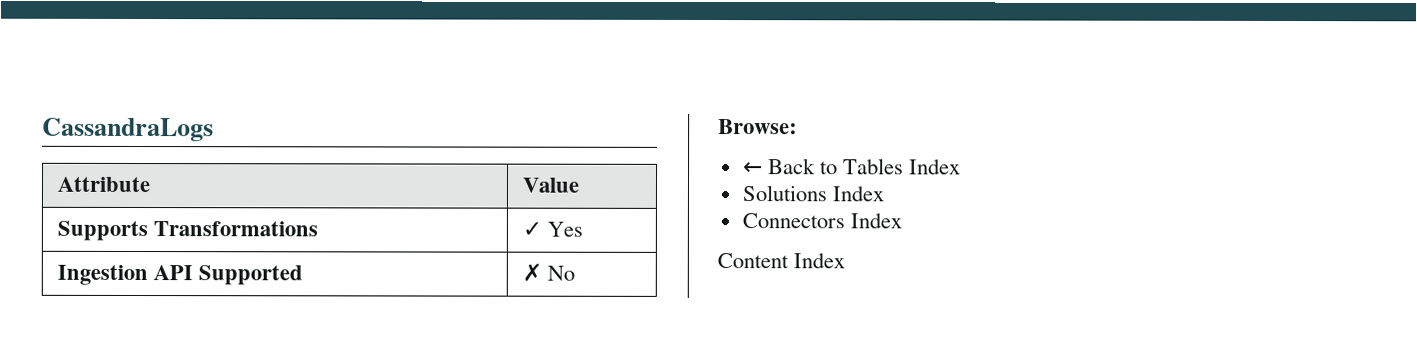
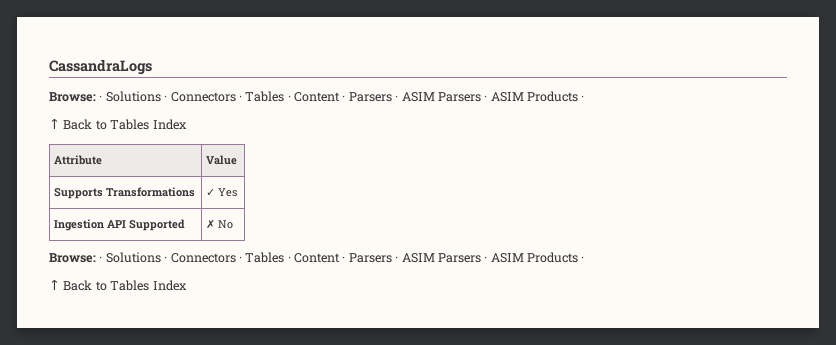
(214, 129) none -> [49,91,585,102] [49,119,187,130] // Browse: · Solutions · Connectors · Tables · Content · Parsers · ASIM Parsers · ASIM Products · // ↑ Back to Tables Index
[742,158,962,175] [741,185,884,202] [741,212,902,229] [717,253,789,269] // ← Back to Tables Index // Solutions Index // Connectors Index // Content -> [99,252,585,263] [49,280,150,291] · Solutions · Connectors · Tables · Content · Parsers · ASIM Parsers · ASIM Products · // ↑ Back to Tables

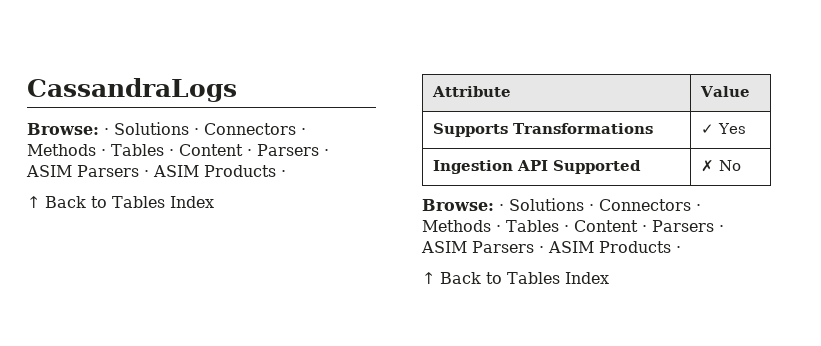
(242, 98) none -> [27,144,106,156] Methods ·
(242, 259) none -> [422,220,501,232] Methods ·

